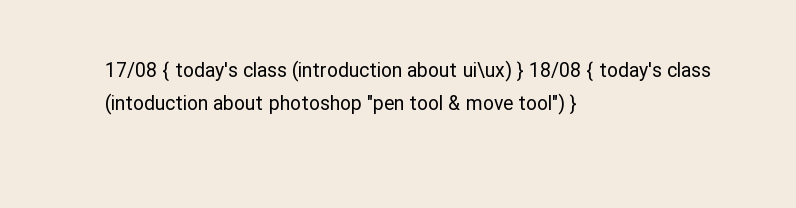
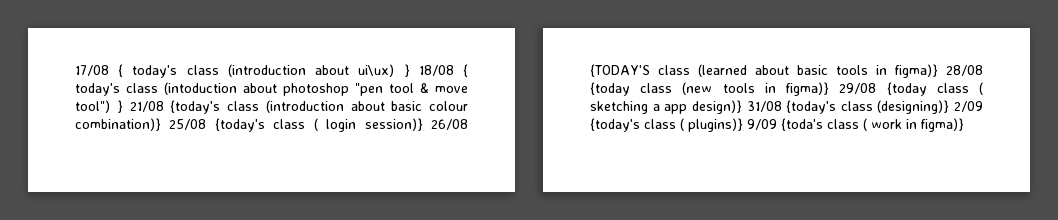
(578, 104) none -> [129,100,468,114] [75,118,468,132] [590,64,983,78] [590,82,983,96] [590,100,983,114] [590,118,964,132] 21/08 {today's class (introduction about basic colour combination)} 25/08 {today's class ( login session)} 26/08 {TODAY'S class (learned about basic tools in figma)} 28/08 {today class (new tools in figma)} 29/08 {today class ( sketching a app design)} 31/08 {today's class (designing)} 2/09 {today's class ( plugins)} 9/09 {toda's class ( work in figma)}

